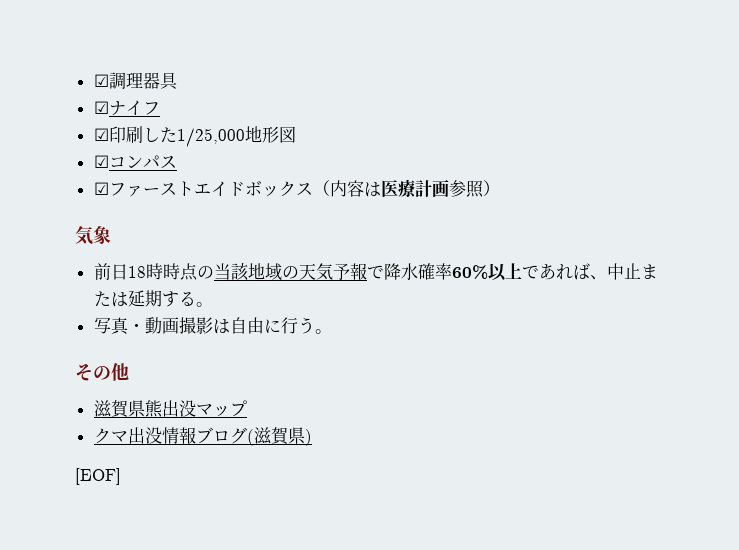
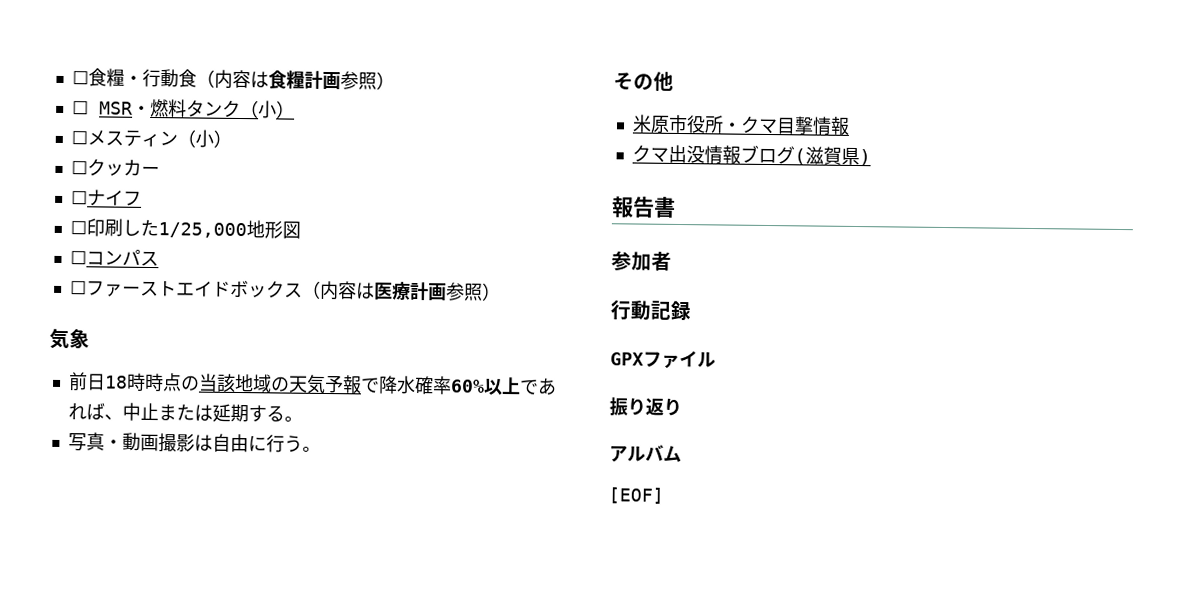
[93,72,178,90] [93,101,109,114] ☑調理器具 // ☑ -> [71,68,395,90] [71,98,295,119] [70,129,232,148] [70,158,160,177] [70,190,88,205] ☐食糧・行動食（内容は食糧計画参照） // ☐ MSR・燃料タンク（小） // ☐メスティン（小） // ☐クッカー // ☐
[93,128,109,141] ☑ -> [69,220,87,235] ☐
[93,155,109,168] ☑ -> [69,250,87,265] ☐
[93,182,109,195] ☑ -> [69,280,87,295] ☐
[93,400,247,418] 滋賀県熊出没マップ -> [631,114,850,136] 米原市役所・クマ目撃情報
(312, 437) none -> [611,196,676,218] [611,251,672,271] [610,300,692,321] [610,351,716,370] [609,397,682,417] [609,444,682,463] // 報告書 // 参加者 // 行動記録 // GPXファイル // 振り返り // アルバム

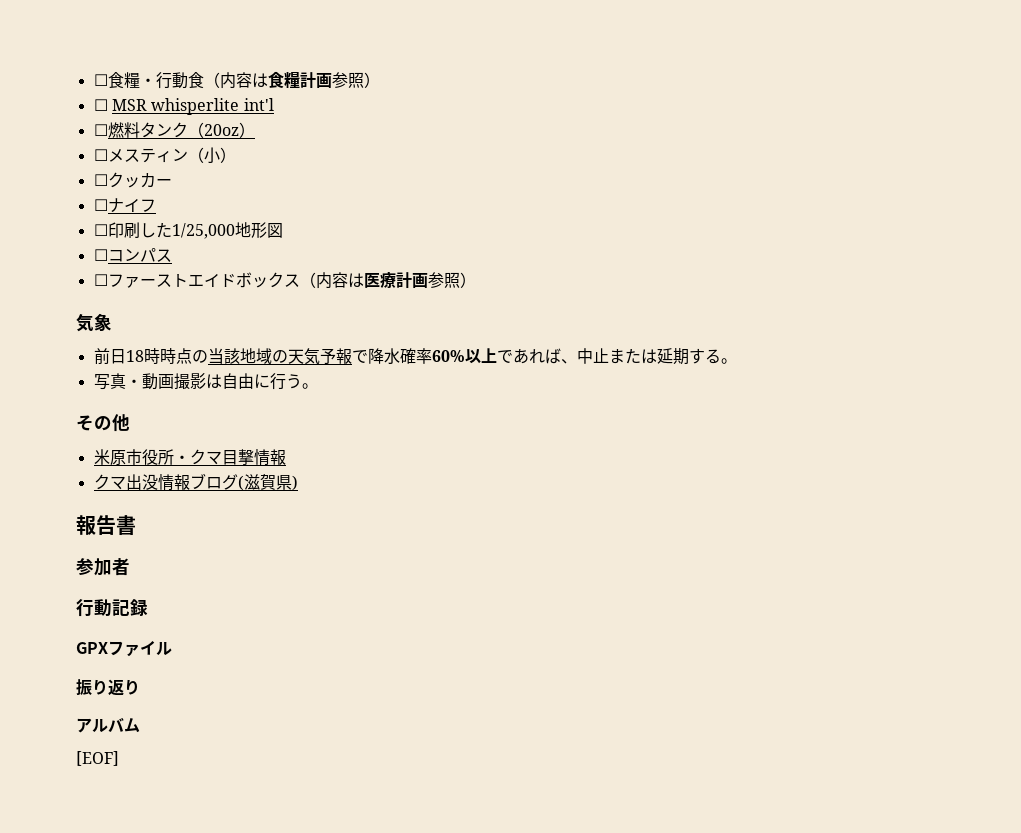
[131,105,151,115] ・ -> [151,98,274,115] [93,124,108,136] whisperlite int'l // ☐
[257,100,277,119] 小 -> [203,124,239,136] 20oz

